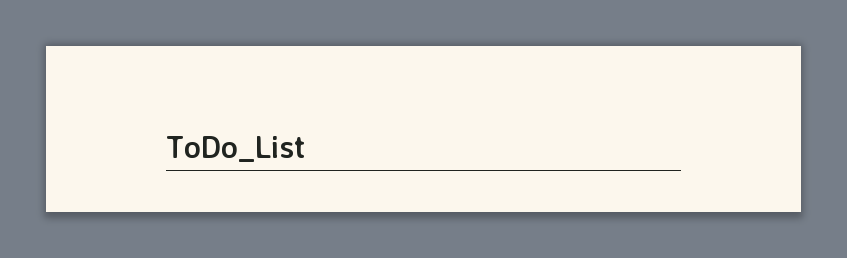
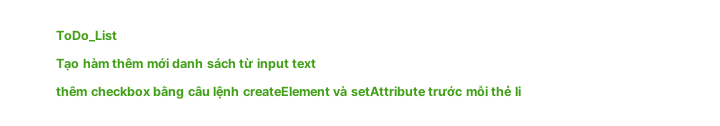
(305, 149) none -> [56,58,317,71] [56,85,521,99] // Tạo hàm thêm mới danh sách từ input text // thêm checkbox bằng câu lệnh createElement và setAttribute trước mỗi thẻ li

